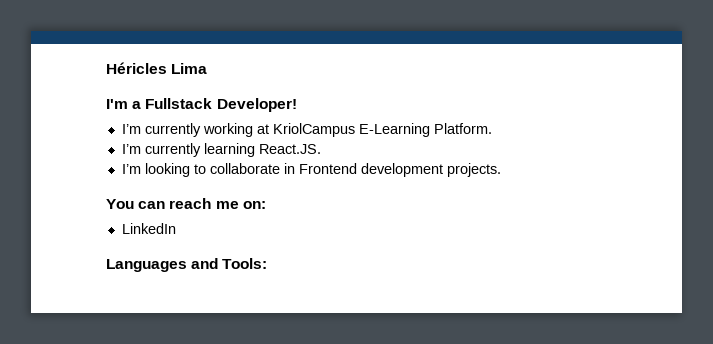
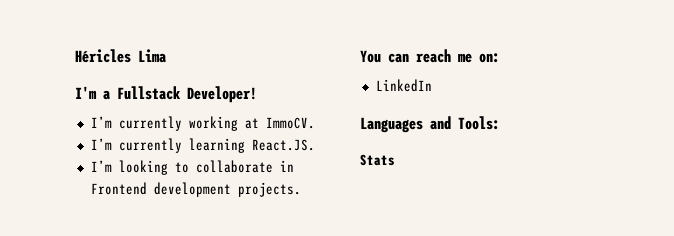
[272,123,492,137] KriolCampus E-Learning Platform. -> [265,117,315,129] ImmoCV.
(268, 263) none -> [360,154,395,166] // Stats

